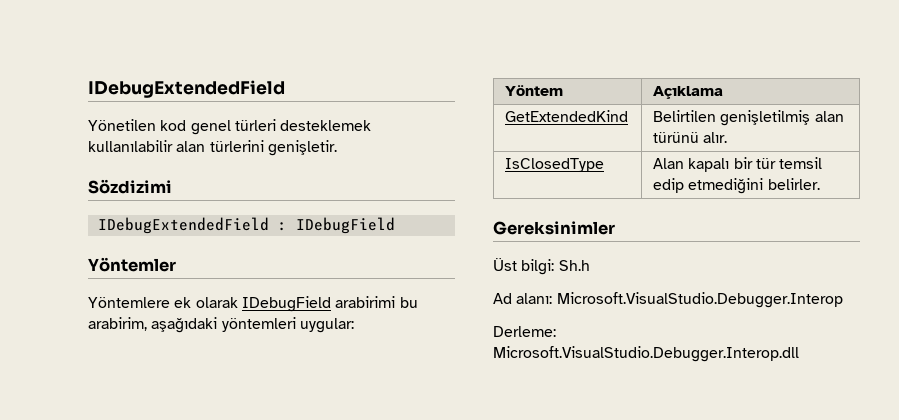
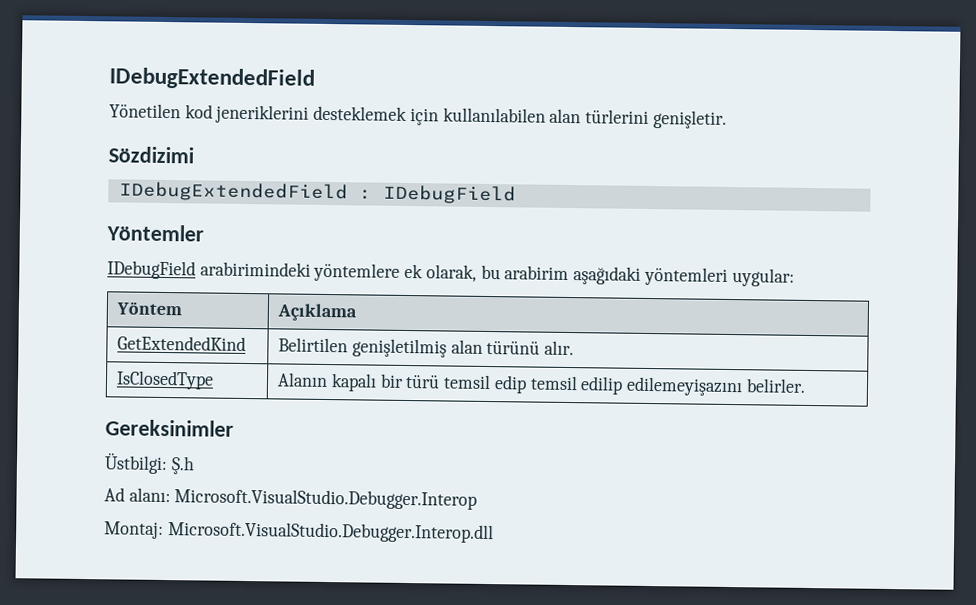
[190,119,372,135] [88,140,173,152] genel türleri desteklemek kullanılabilir -> [215,104,546,126] jeneriklerini desteklemek için kullanılabilen
[88,296,418,312] [88,317,147,331] Yöntemlere ek olarak IDebugField arabirimi bu arabirim, -> [107,260,570,282] IDebugField arabirimindeki yöntemlere ek olarak, bu arabirim
[653,158,685,169] Alan -> [277,372,329,388] Alanın
[756,158,777,169] tür -> [405,374,441,389] türü
[688,178,764,194] etmediğini -> [529,375,743,397] temsil edilip edilemeyişazını
[493,258,590,275] Üst bilgi: Sh.h -> [104,453,195,475] Üstbilgi: Ş.h
[493,326,556,337] Derleme: -> [104,521,164,539] Montaj:

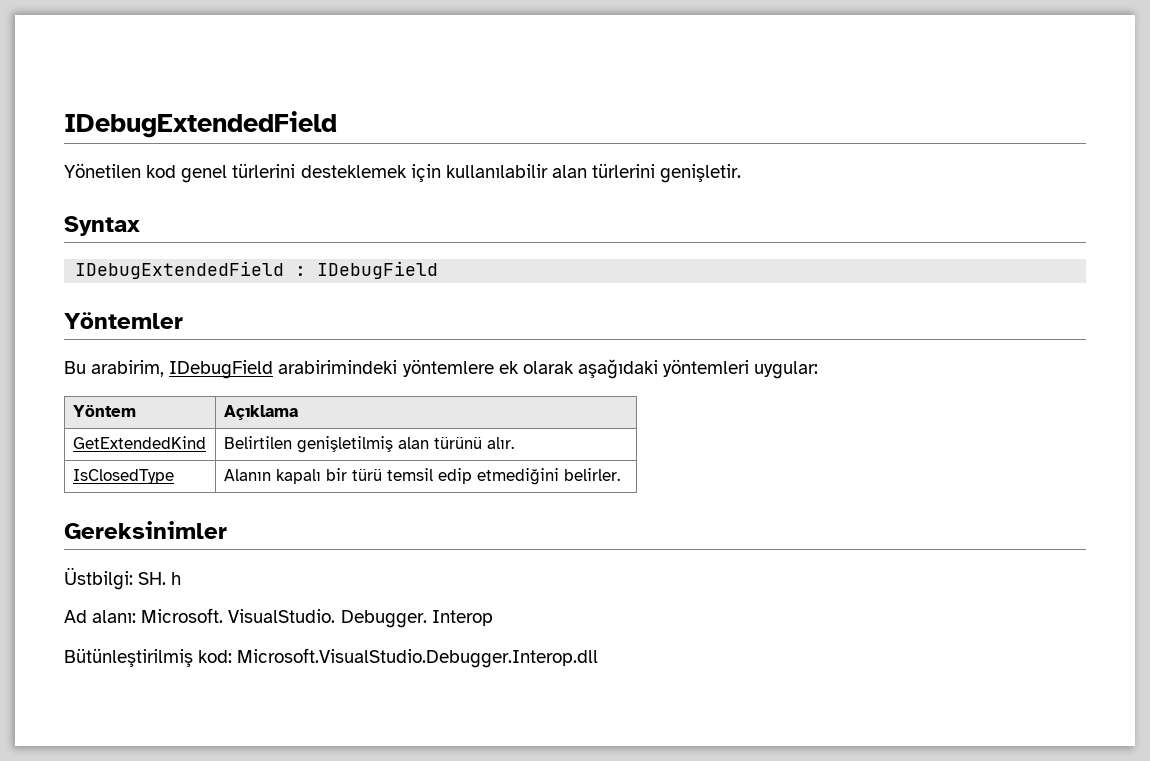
[215,104,310,124] jeneriklerini -> [181,163,296,183] genel türlerini
[442,107,546,123] kullanılabilen -> [445,164,548,178] kullanılabilir
[108,146,194,164] Sözdizimi -> [64,216,140,236] Syntax
(204, 233) none -> [64,360,165,377] Bu arabirim,
[425,264,570,282] olarak, bu arabirim -> [522,361,574,374] olarak
[529,375,743,397] temsil edilip edilemeyişazını -> [476,468,559,485] etmediğini
[170,456,195,475] Ş.h -> [138,572,182,585] SH. h
[174,488,478,510] [104,521,164,539] Microsoft.VisualStudio.Debugger.Interop // Montaj: -> [141,608,493,628] [64,648,233,667] Microsoft. VisualStudio. Debugger. Interop // Bütünleştirilmiş kod:

